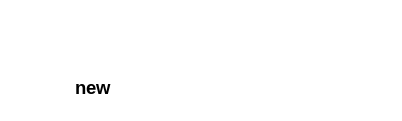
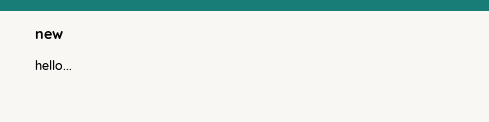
(111, 89) none -> [35,60,72,70] // hello...

